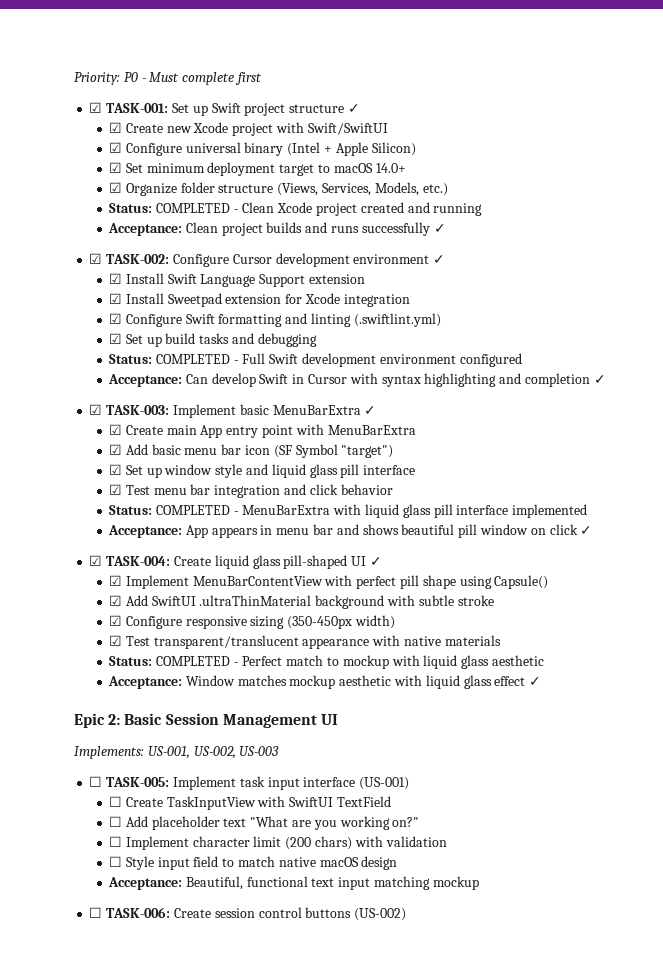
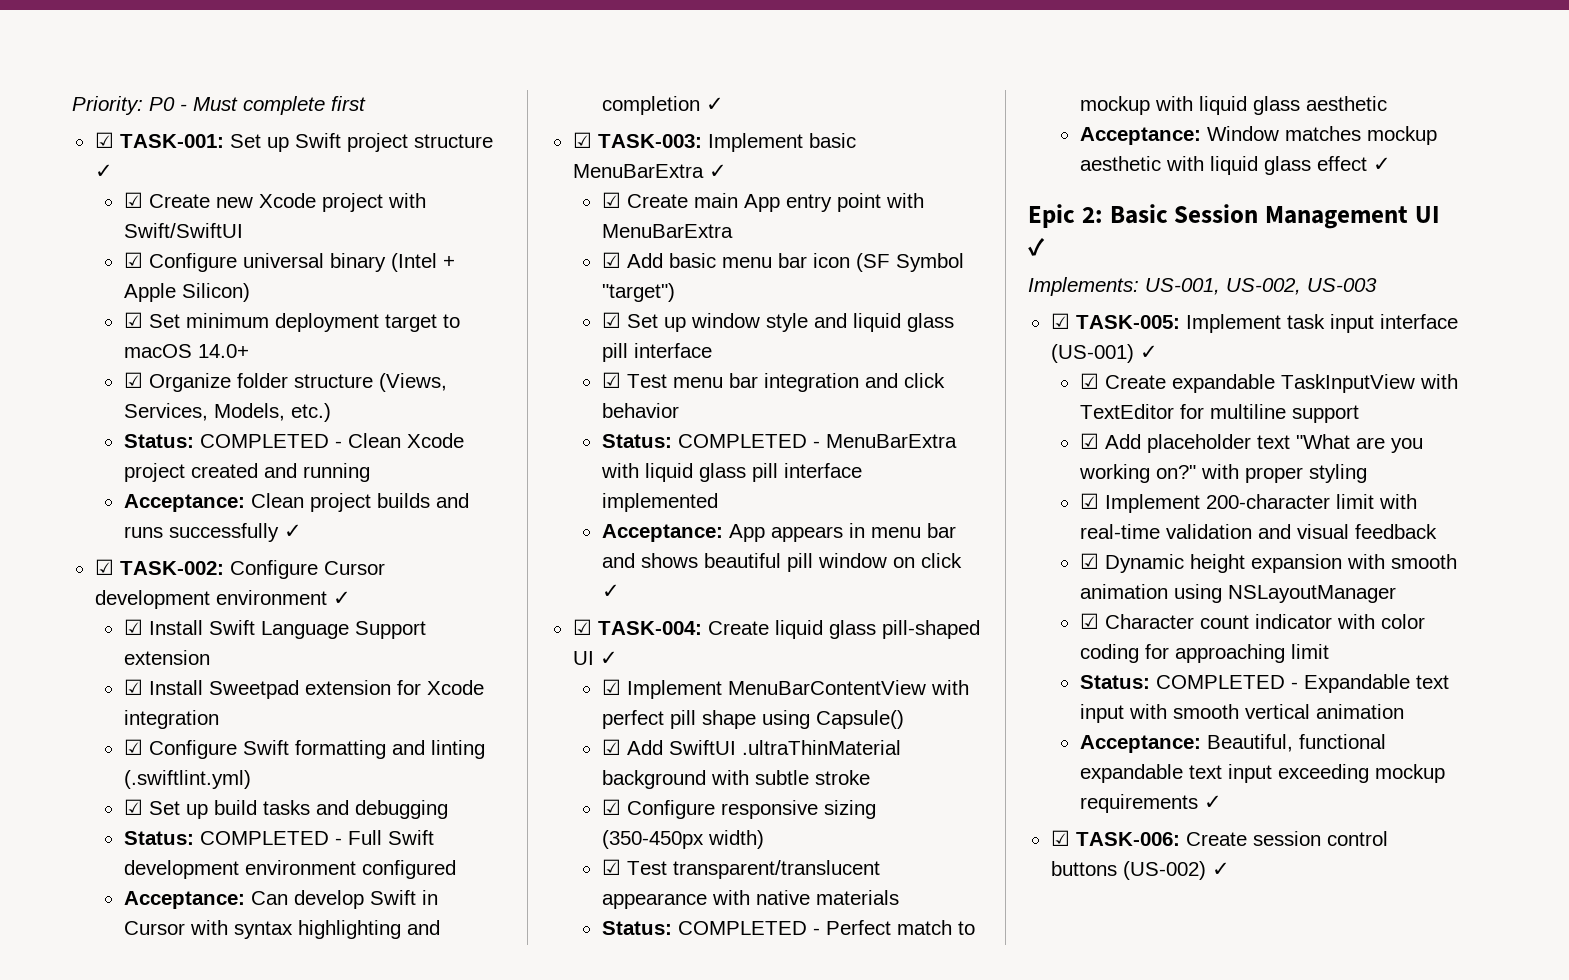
(338, 719) none -> [1028,238,1045,256] ✓
[89,776,103,787] ☐ -> [1050,313,1070,329] ☑
[109,796,392,810] [109,816,123,827] // ☐ Create TaskInputView with SwiftUI TextField // ☐ -> [1139,345,1158,359] [1079,373,1458,393] [1079,404,1359,423] [1079,433,1099,449] ✓ // ☑ Create expandable TaskInputView with TextEditor for multiline support // ☑
[109,836,447,850] [109,856,398,870] // ☐ Implement character limit (200 chars) with validation // ☐ Style input field to match native macOS design -> [1200,464,1367,483] [1079,493,1417,513] [1079,524,1437,539] [1079,553,1457,573] [1079,584,1396,603] [1079,613,1425,629] [1079,644,1329,663] [1079,674,1449,693] [1079,704,1404,723] with proper styling // ☑ Implement 200-character limit with real-time validation and visual feedback // ☑ Dynamic height expansion with smooth animation using NSLayoutManager // ☑ Character count indicator with color coding for approaching limit // Status: COMPLETED - Expandable text input with smooth vertical animation
[311,876,479,890] [89,907,103,918] text input matching mockup // ☐ -> [1079,764,1445,783] [1079,794,1222,813] [1050,830,1070,846] expandable text input exceeding mockup requirements ✓ // ☑
(407, 914) none -> [1211,862,1230,876] ✓

